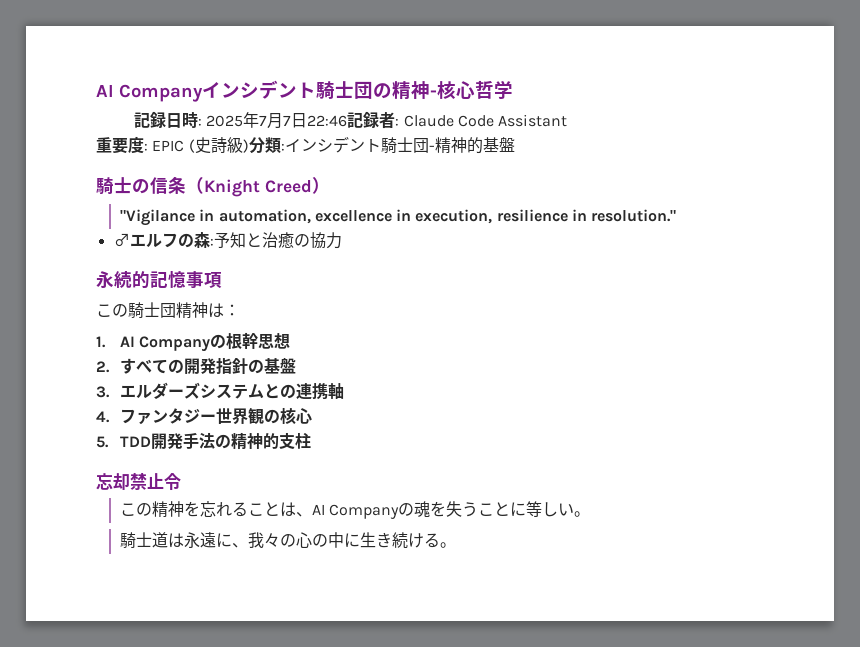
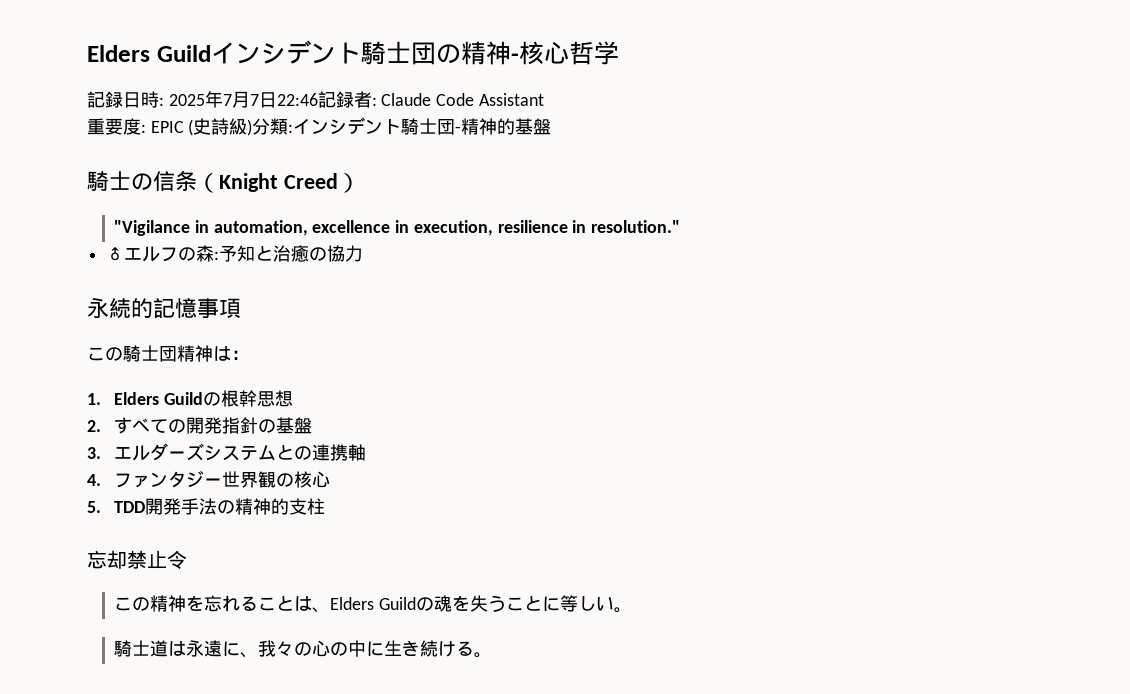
[96,84,203,102] AI Company -> [87,45,211,62] Elders Guild
[119,336,211,352] AI Company -> [114,392,203,405] Elders Guild
[311,504,400,519] AI Company -> [330,597,416,610] Elders Guild

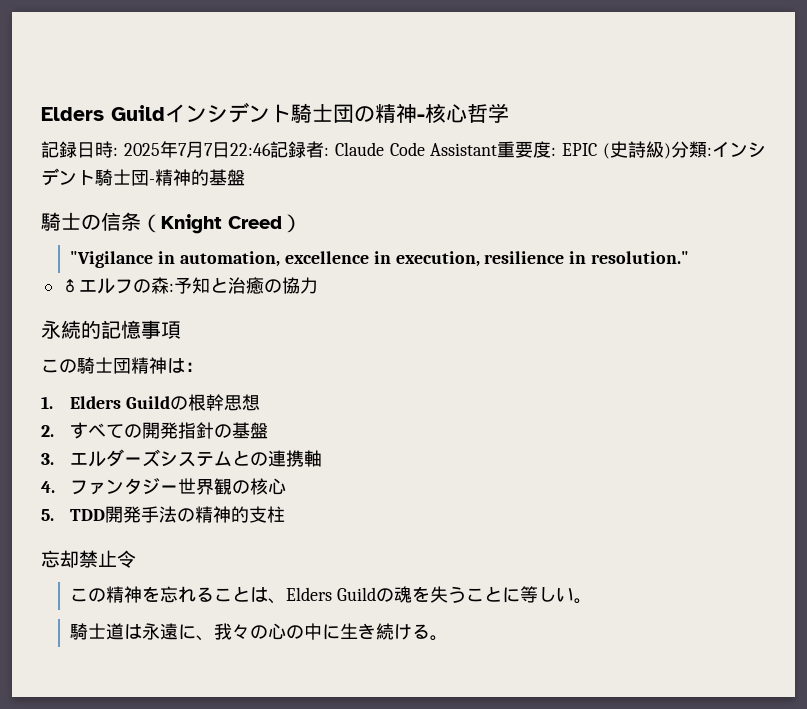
(544, 99) // -> (498, 149) none

